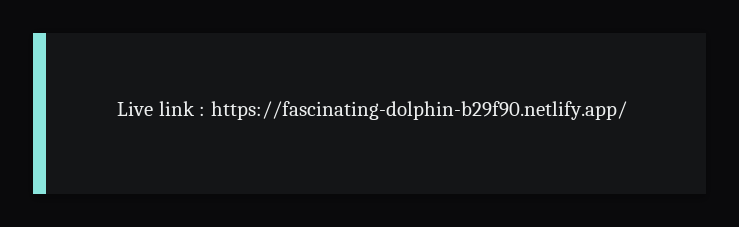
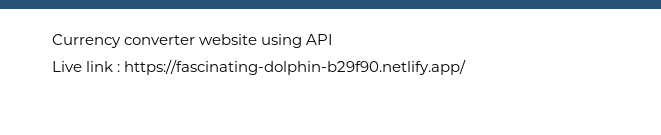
(117, 108) none -> [52,34,334,48] Currency converter website using API //

